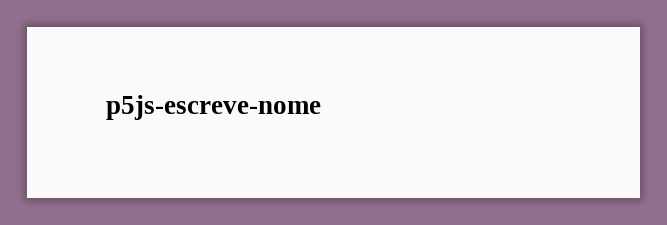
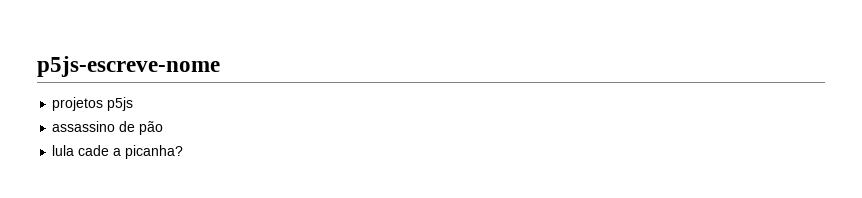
(321, 107) none -> [52,97,134,111] [52,121,164,135] [52,145,184,159] // projetos p5js // assassino de pão // lula cade a picanha?

